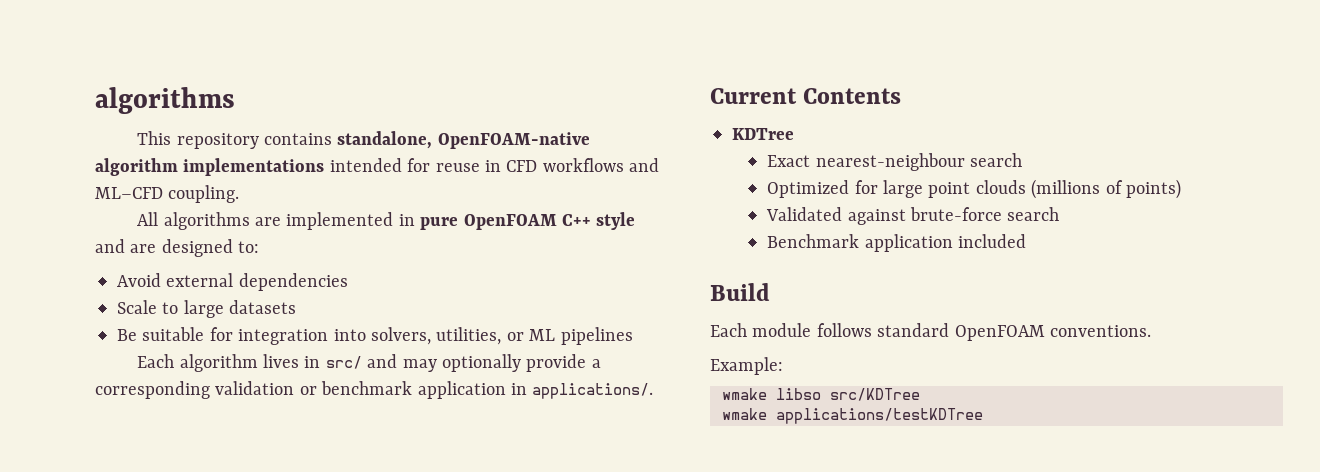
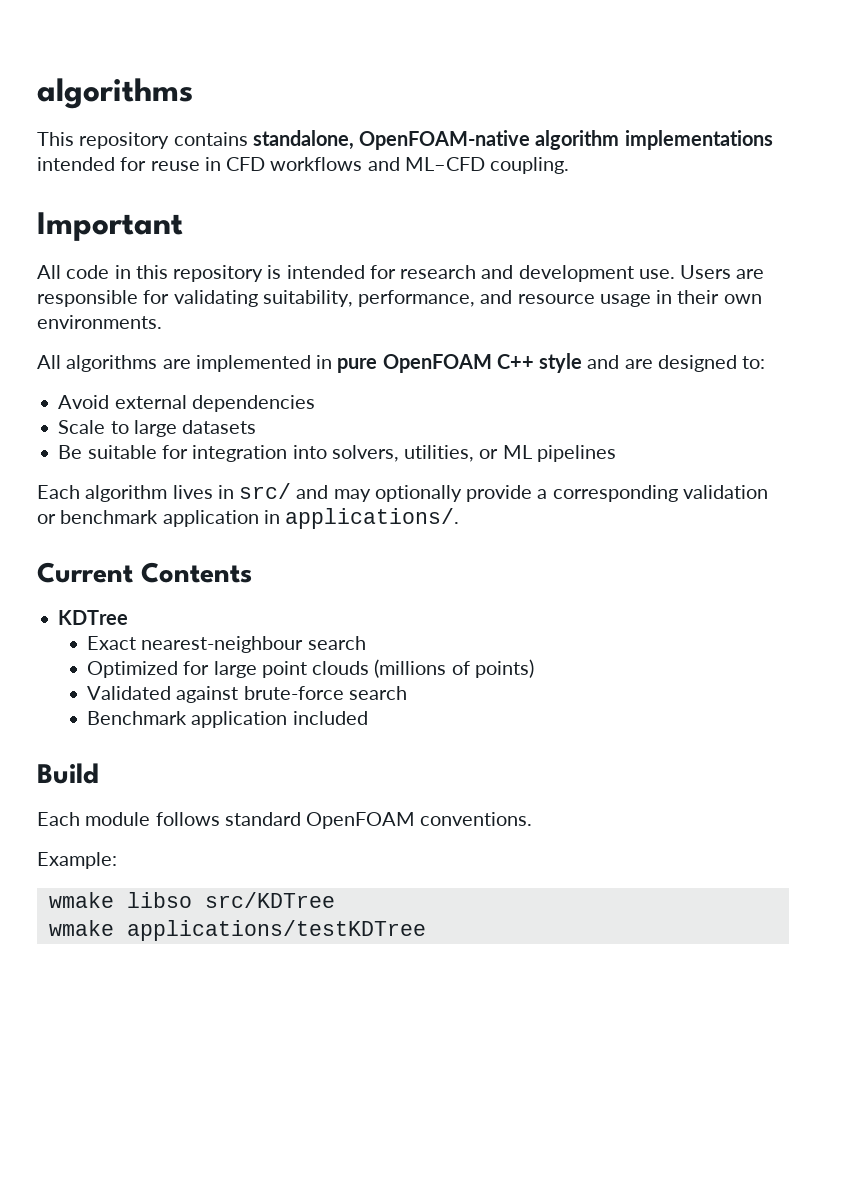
(240, 194) none -> [37,212,183,241] [37,265,765,282] [37,290,762,307] [37,315,162,329] // Important // All code in this repository is intended for research and development use. Users are responsible for validating suitability, performance, and resource usage in their own environments.

